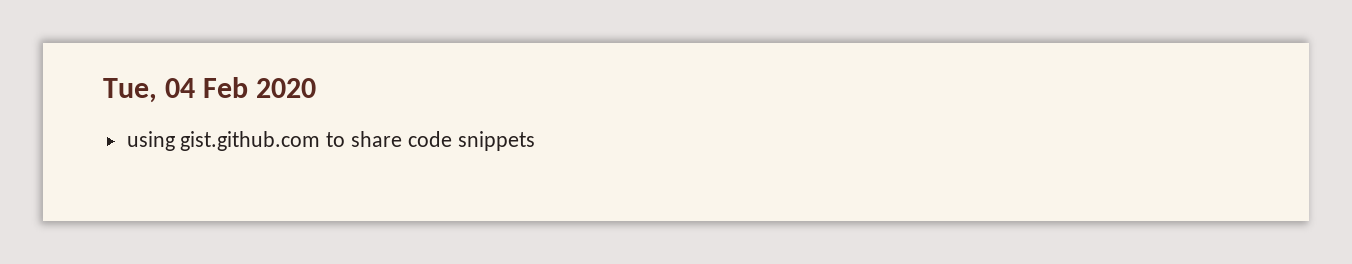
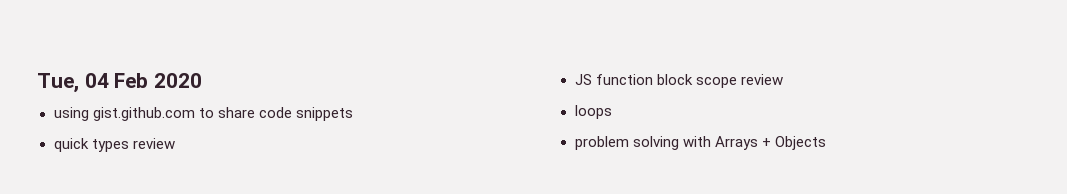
(535, 141) none -> [53,138,175,152] [574,74,783,88] [574,105,612,119] [574,136,826,150] // quick types review // JS function block scope review // loops // problem solving with Arrays + Objects

